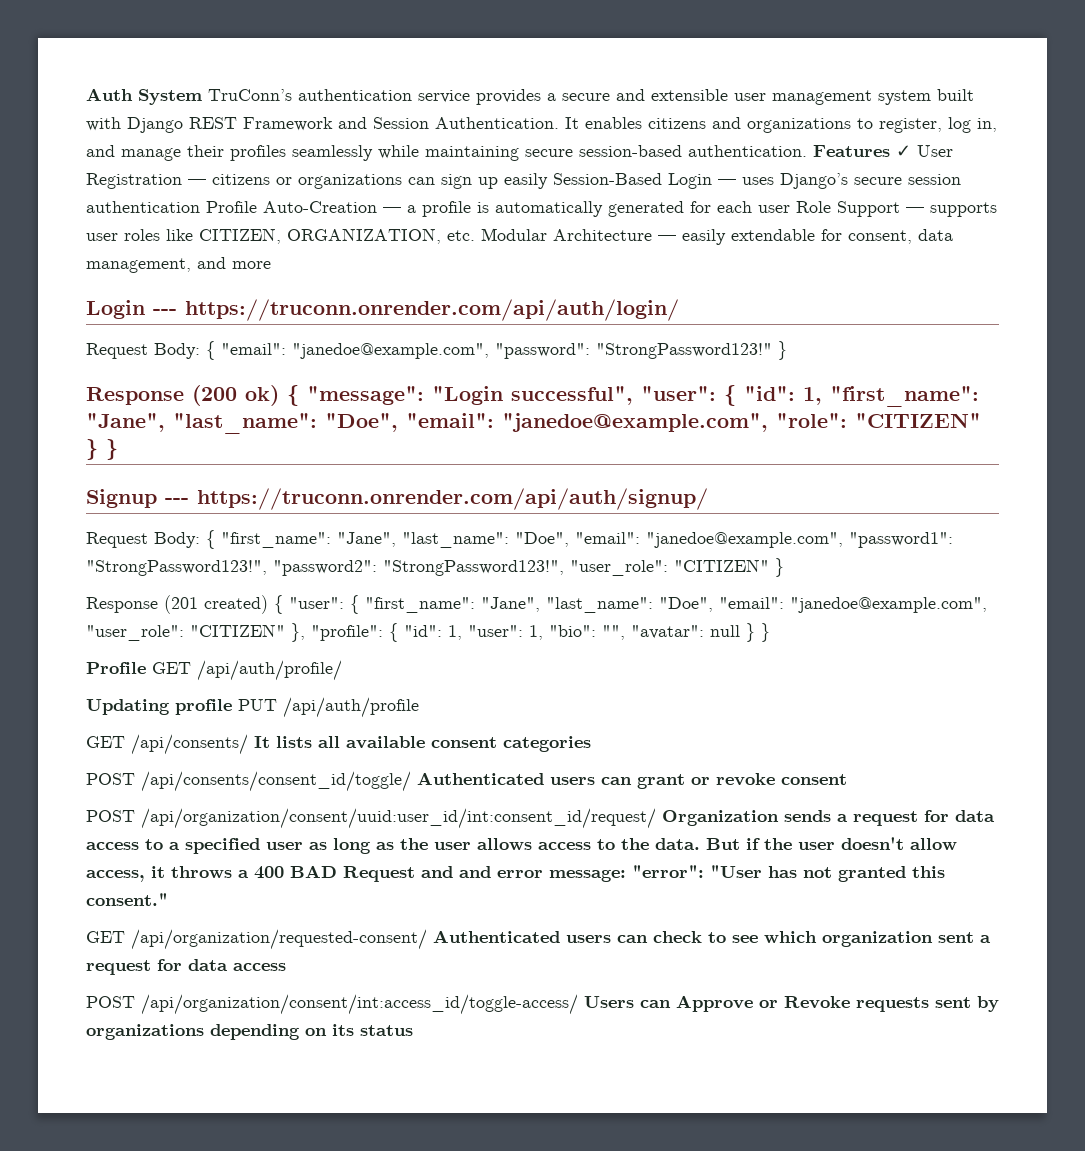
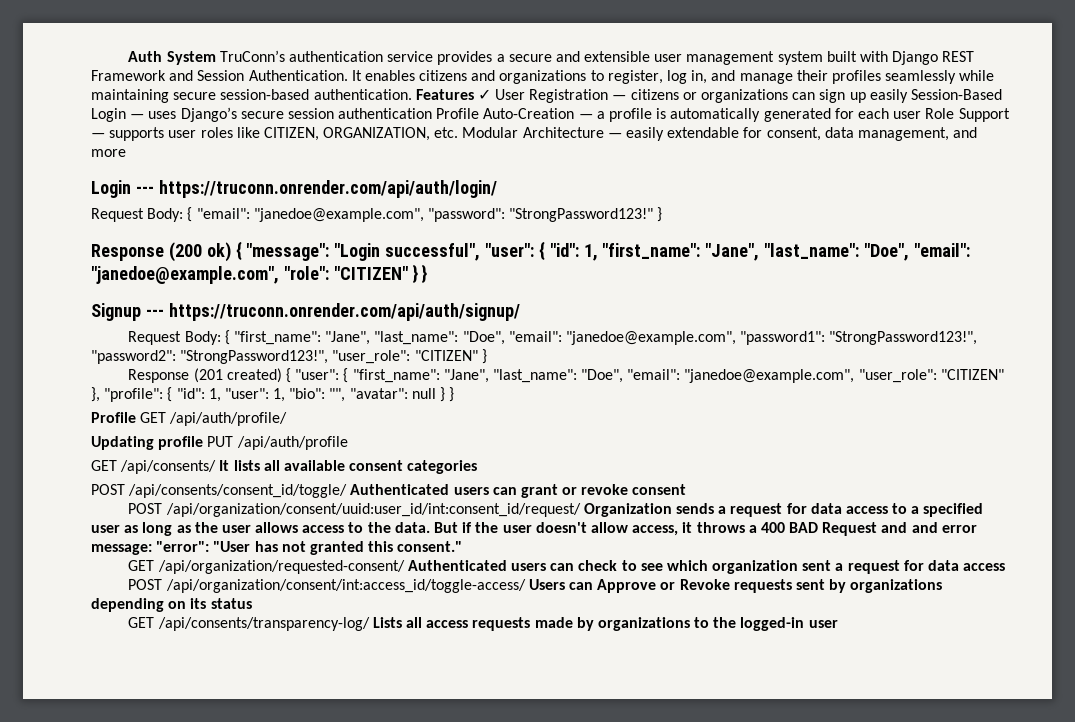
(413, 1030) none -> [128,617,838,631] // GET /api/consents/transparency-log/ Lists all access requests made by organizations to the logged-in user

